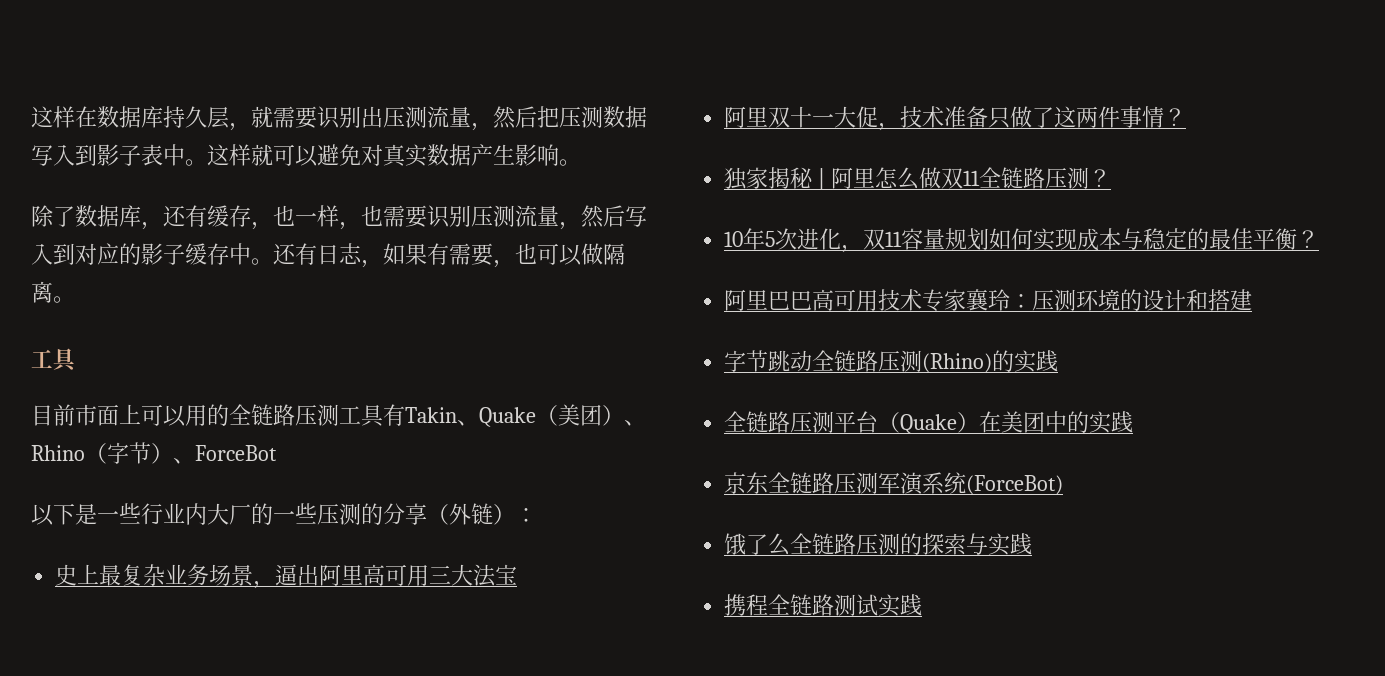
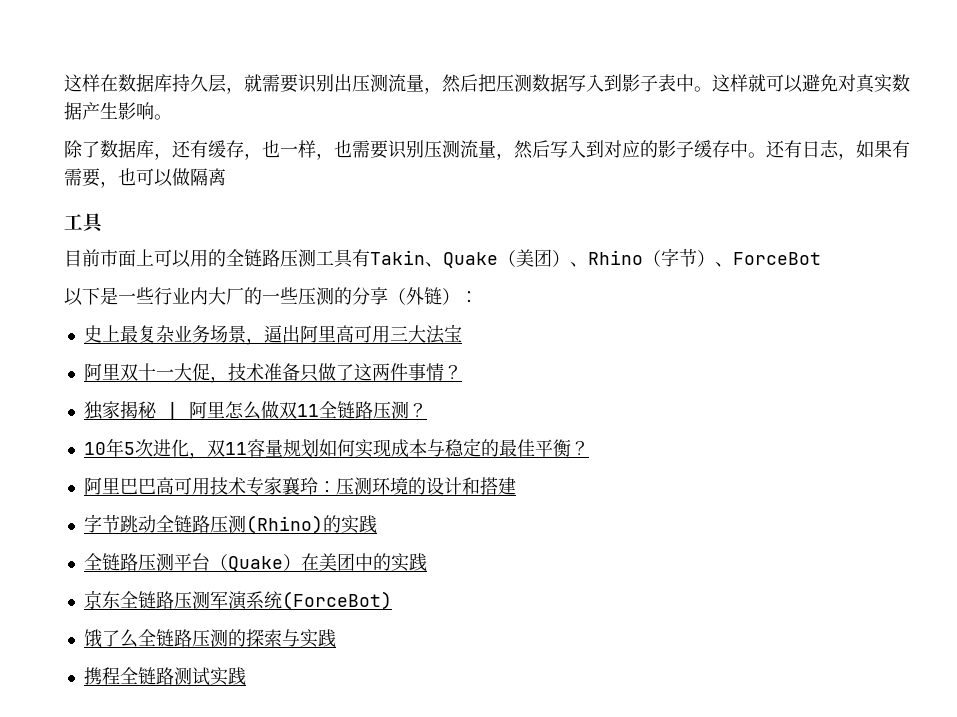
[53,296,75,303] 。 -> (226, 177) none

